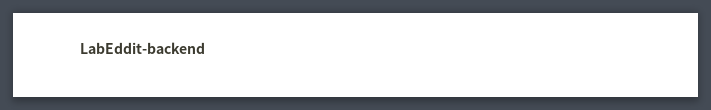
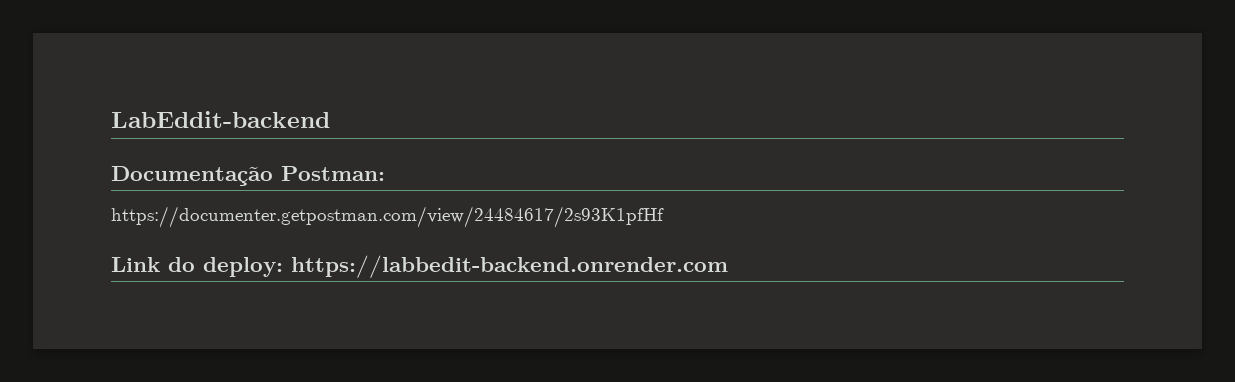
(205, 48) none -> [111,166,385,186] [111,206,664,228] [111,255,728,278] // Documentação Postman: // https://documenter.getpostman.com/view/24484617/2s93K1pfHf // Link do deploy: https://labbedit-backend.onrender.com

